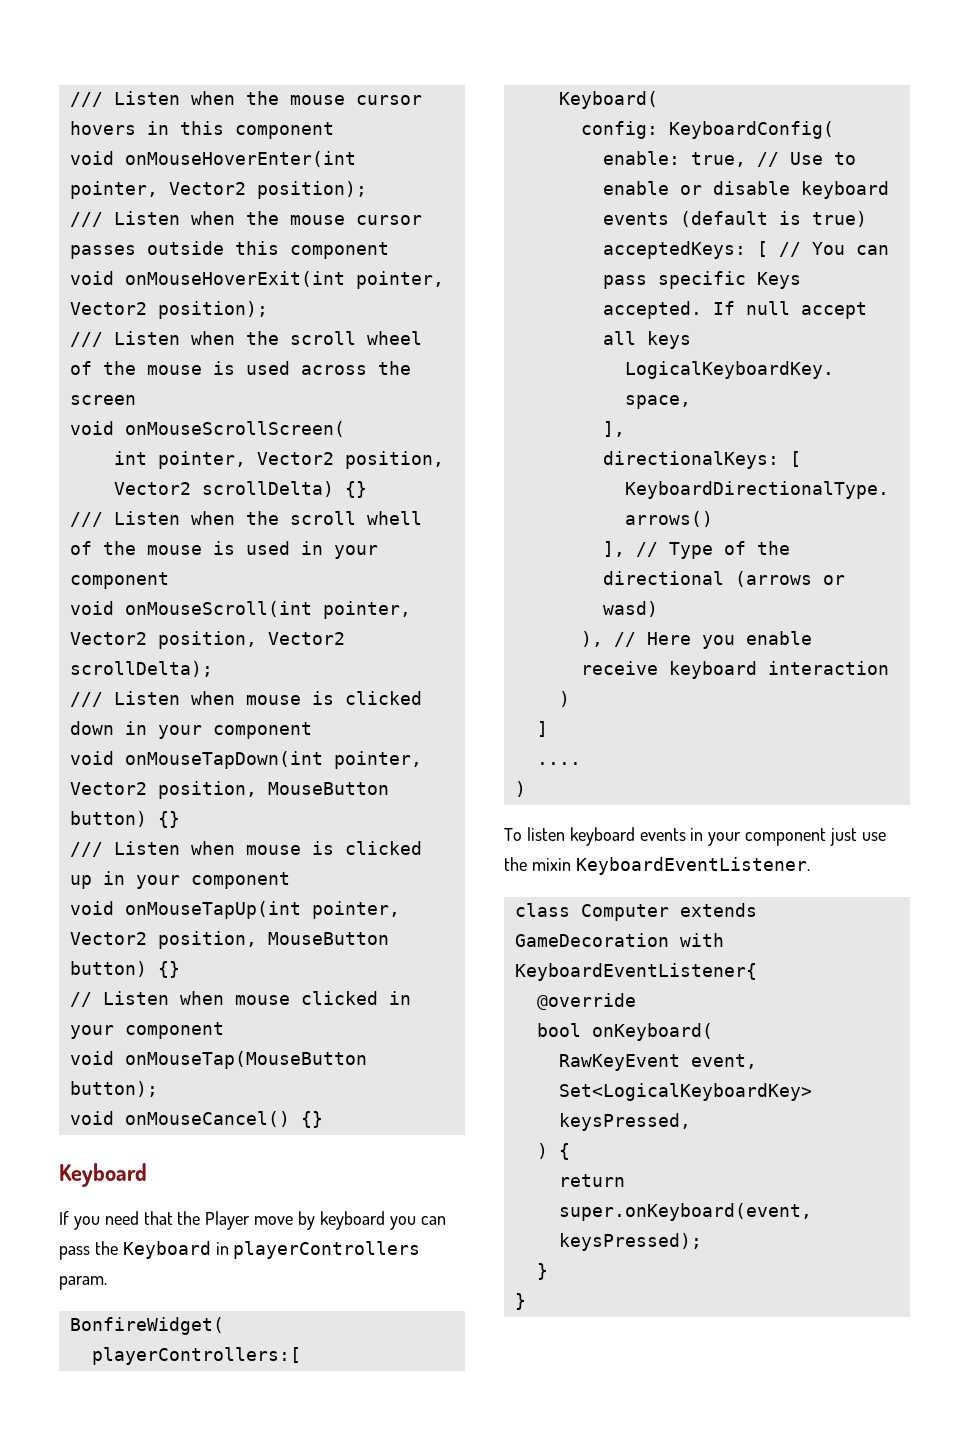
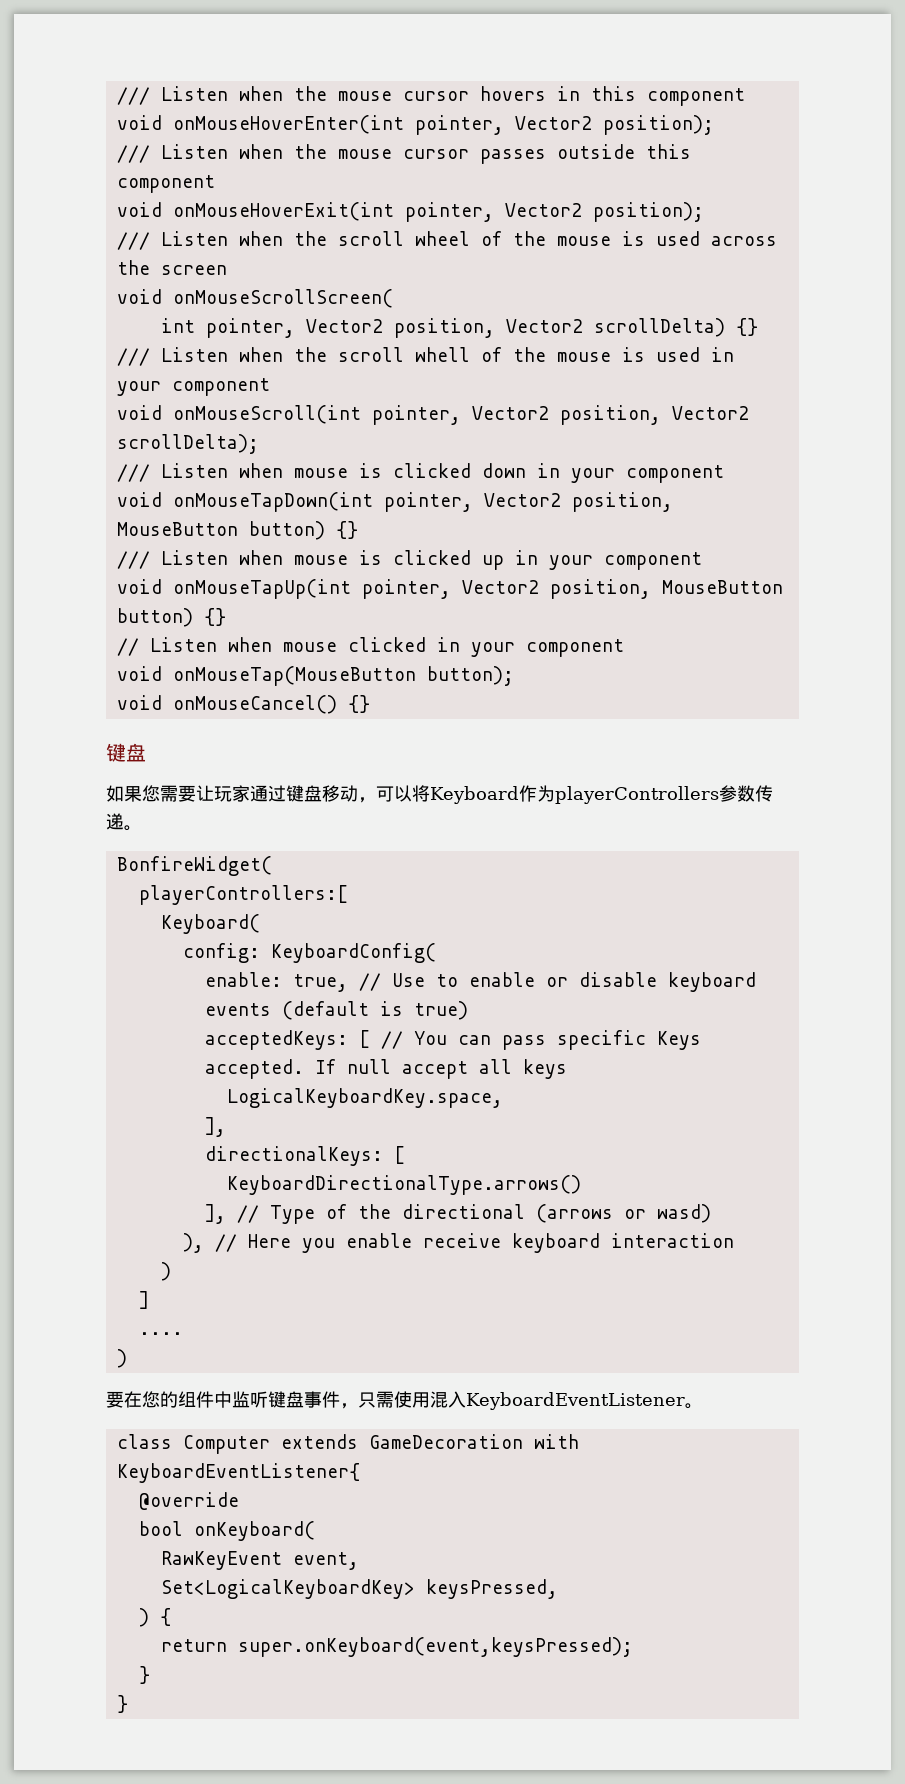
[59,1163,147,1187] [59,1211,446,1230] [59,1241,421,1260] [59,1276,107,1290] Keyboard // If you need that the Player move by keyboard you can pass the Keyboard in playerControllers param. -> [106,743,146,762] [106,785,773,804] [106,813,142,831] 键盘 // 如果您需要让玩家通过键盘移动，可以将Keyboard作为playerControllers参数传递。
[504,827,886,846] [504,857,810,875] To listen keyboard events in your component just use the mixin KeyboardEventListener. -> [106,1391,703,1410] 要在您的组件中监听键盘事件，只需使用混入KeyboardEventListener。

